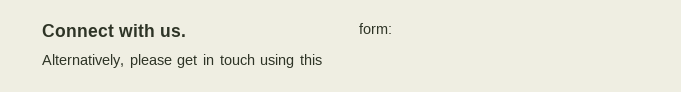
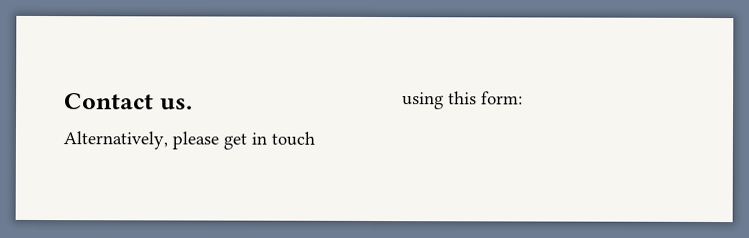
[42,24,155,37] Connect with -> [64,93,154,110] Contact

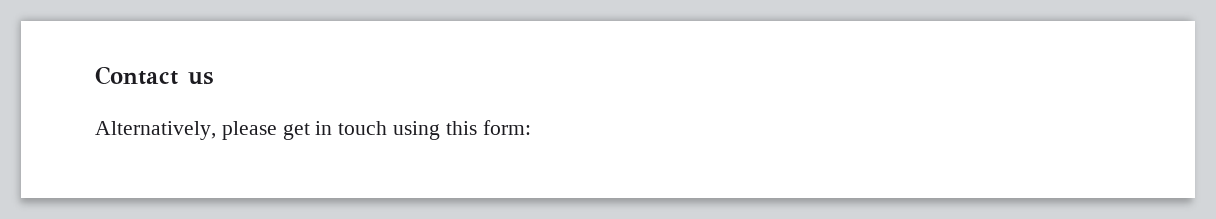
[159,98,193,110] us. -> [188,72,214,85] us

